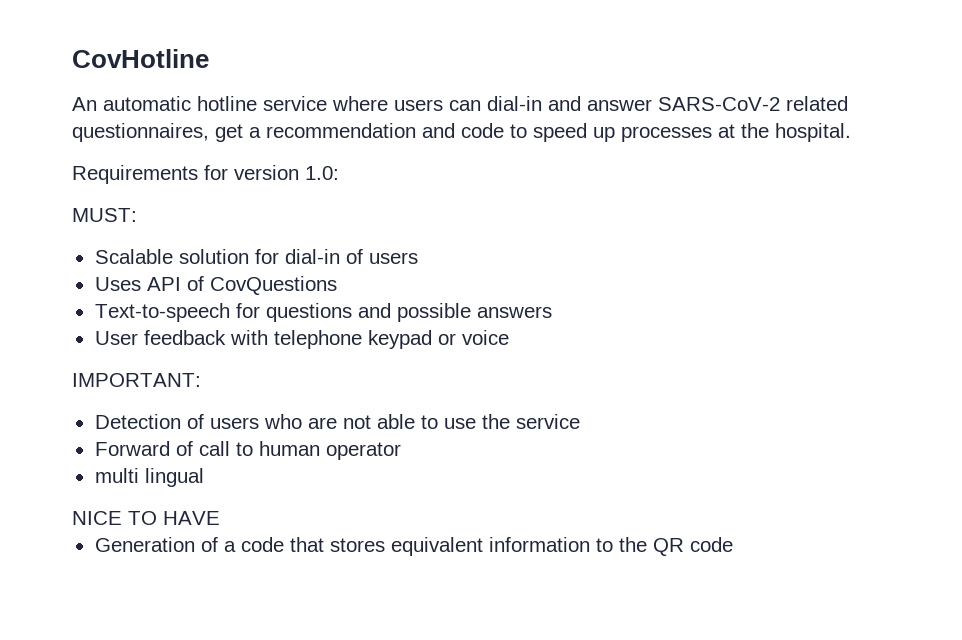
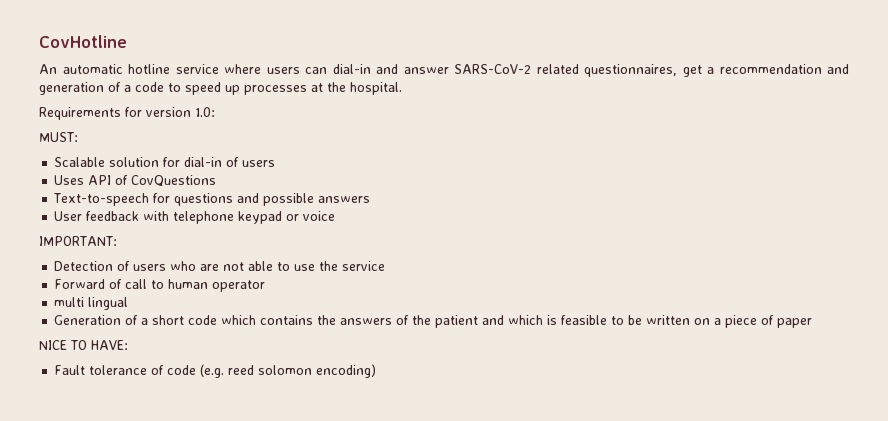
(455, 130) none -> [39,82,131,95] generation of a
[72,511,220,525] // NICE TO HAVE -> (129, 303) none
[240,537,733,556] code that stores equivalent information to the QR code -> [152,315,813,328] [39,340,128,350] [54,364,377,378] short code which contains the answers of the patient and which is feasible to be written on a piece of paper // NICE TO HAVE: // Fault tolerance of code (e.g. reed solomon encoding)

